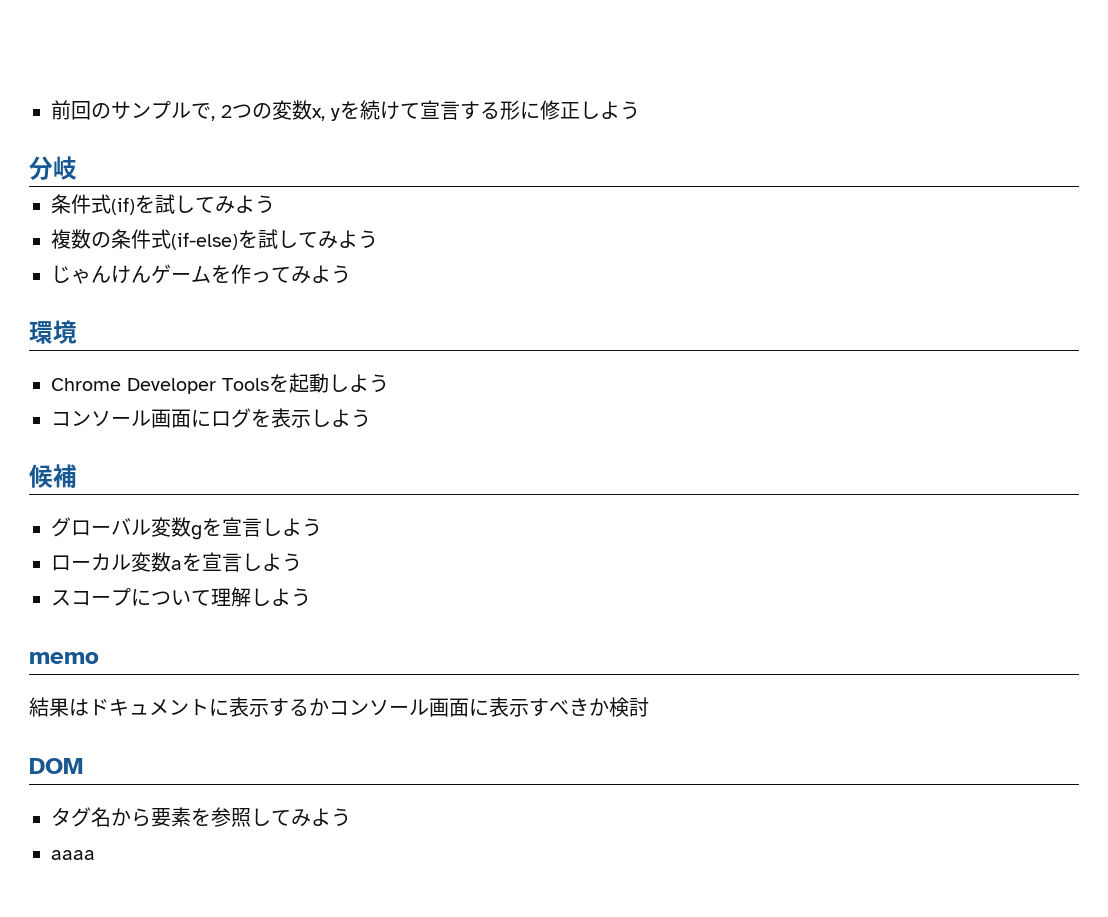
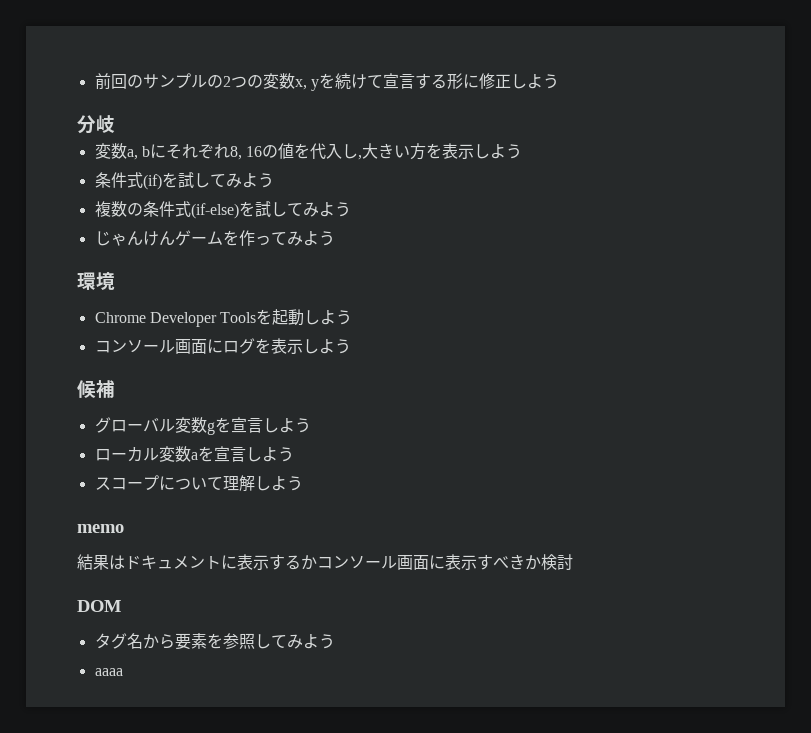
[191,103,215,121] で, -> [206,75,223,88] の
(77, 168) none -> [94,143,523,160] // 変数a, bにそれぞれ8, 16の値を代入し,大きい方を表示しよう

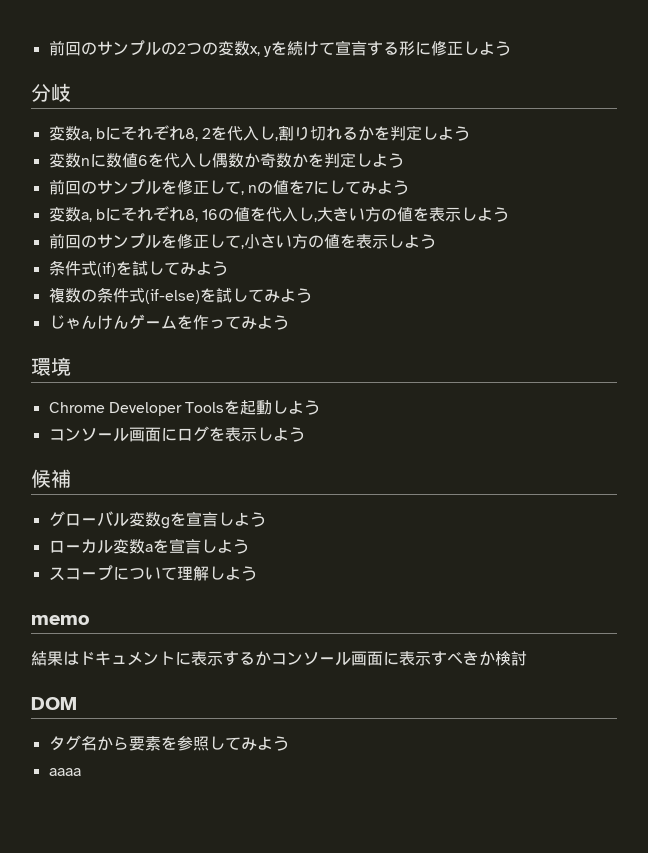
(115, 124) none -> [48,125,471,141] [48,152,404,168] [48,179,409,195] // 変数a, bにそれぞれ8, 2を代入し,割り切れるかを判定しよう // 変数nに数値6を代入し偶数か奇数かを判定しよう // 前回のサンプルを修正して, nの値を7にしてみよう
(427, 151) none -> [381,207,510,222] [48,233,340,249] の値を表示しよう // 前回のサンプルを修正して,小さい方の値

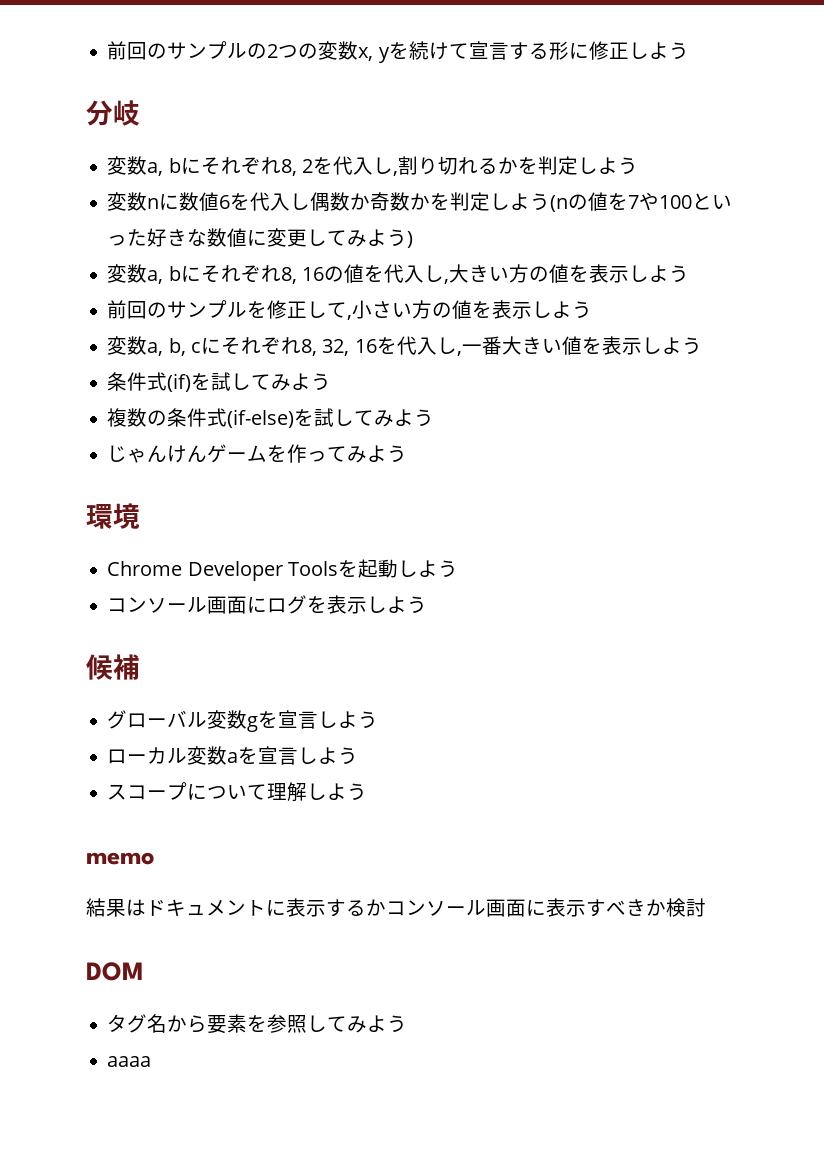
[48,179,409,195] // 前回のサンプルを修正して, nの値を7にしてみよう -> [550,192,733,212] [107,228,414,248] (nの値を7や100といった好きな数値に変更してみよう)
(436, 241) none -> [107,336,702,356] // 変数a, b, cにそれぞれ8, 32, 16を代入し,一番大きい値を表示しよう

